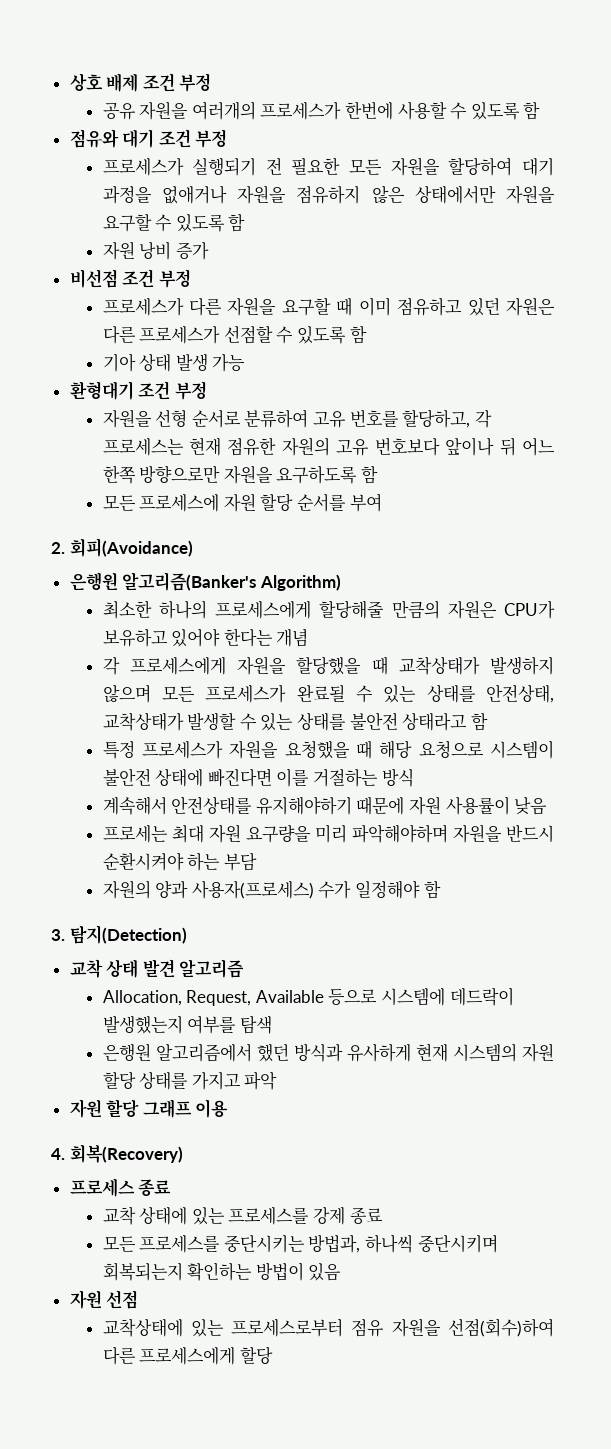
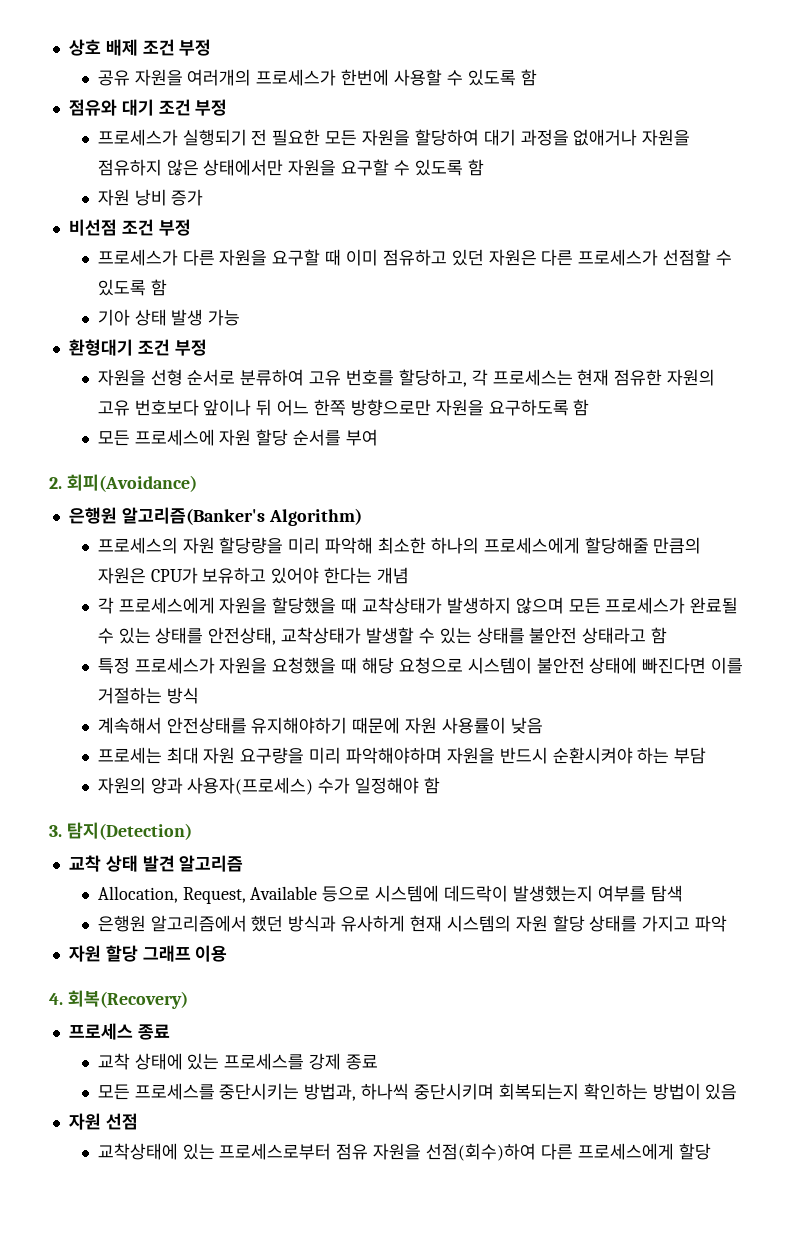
(341, 582) none -> [97,537,374,554] 프로세스의 자원 할당량을 미리 파악해

